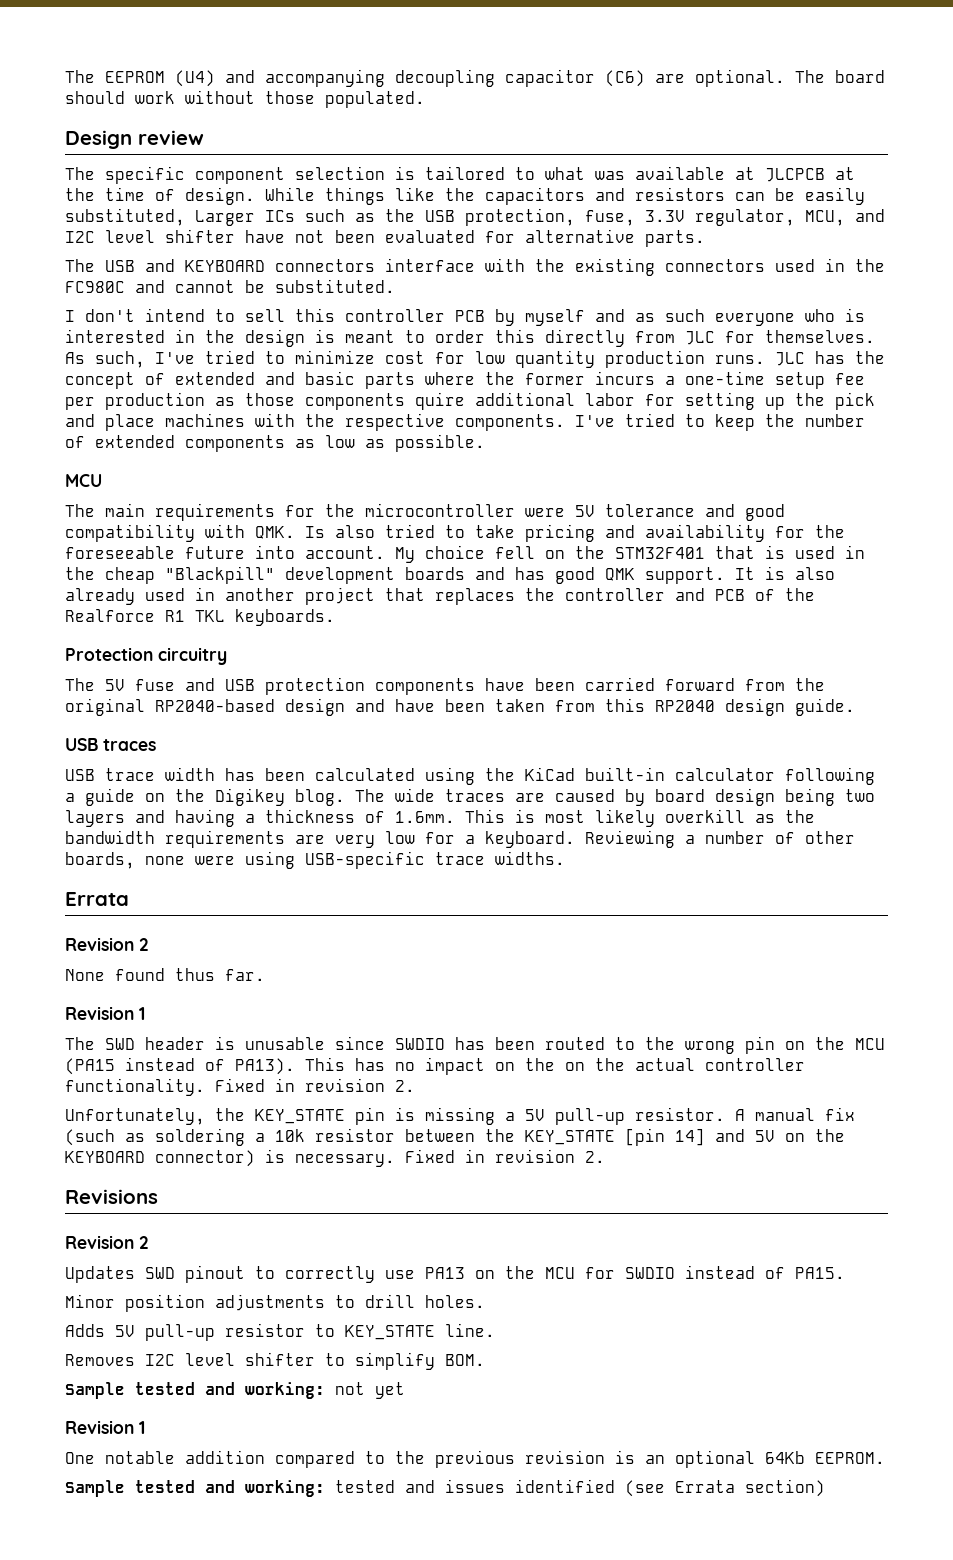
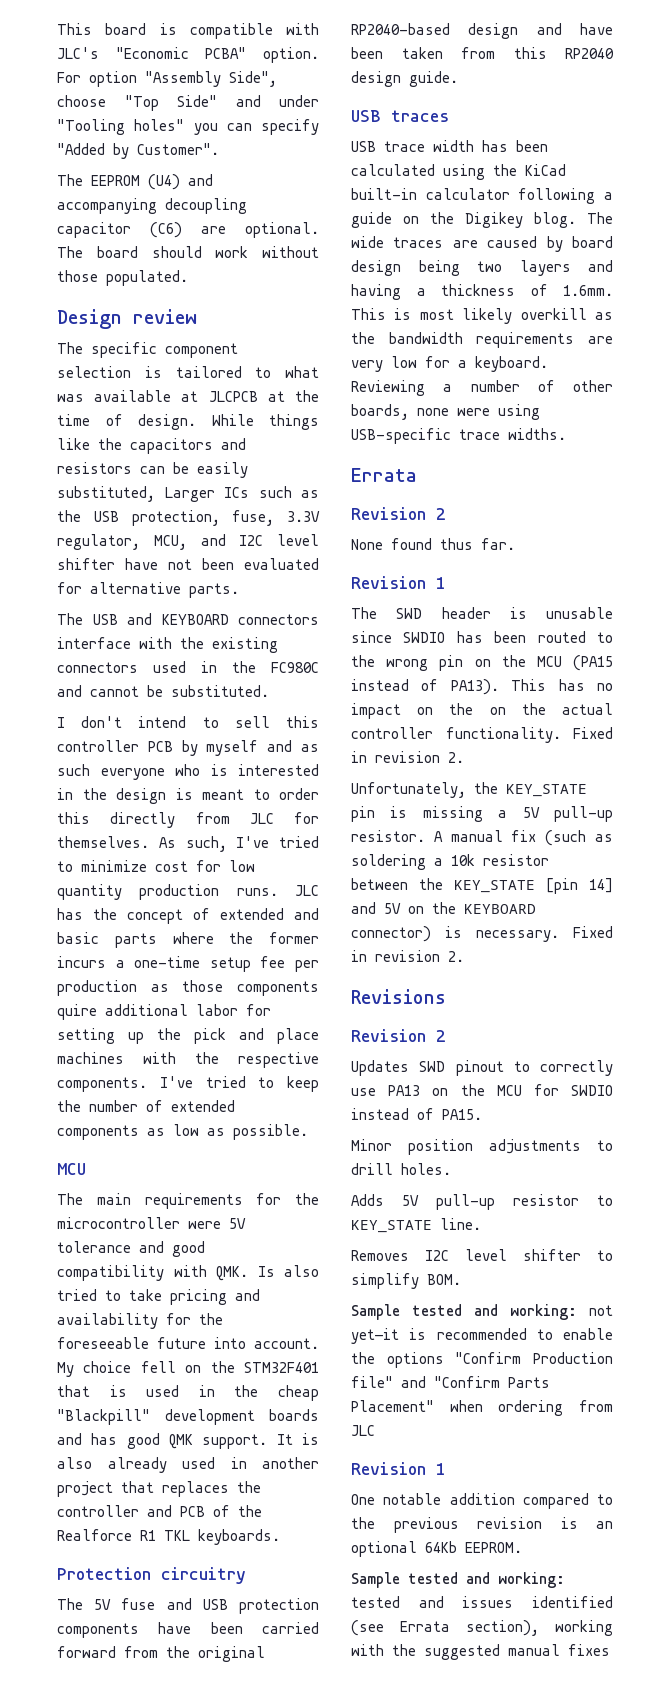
(65, 76) none -> [57,23,319,39] [57,47,319,63] [57,71,277,87] [57,95,319,111] [57,119,319,135] [57,143,219,159] This board is compatible with JLC's "Economic PCBA" option. For option "Assembly Side", choose "Top Side" and under "Tooling holes" you can specify "Added by Customer". //
[375,1382,405,1399] yet -> [351,1328,613,1344] [351,1352,613,1368] [351,1376,550,1388] [351,1400,613,1416] [351,1425,375,1436] yet—it is recommended to enable the options "Confirm Production file" and "Confirm Parts Placement" when ordering from JLC
[745,1479,825,1497] section) -> [466,1620,613,1636] [351,1644,610,1660] section), working with the suggested manual fixes

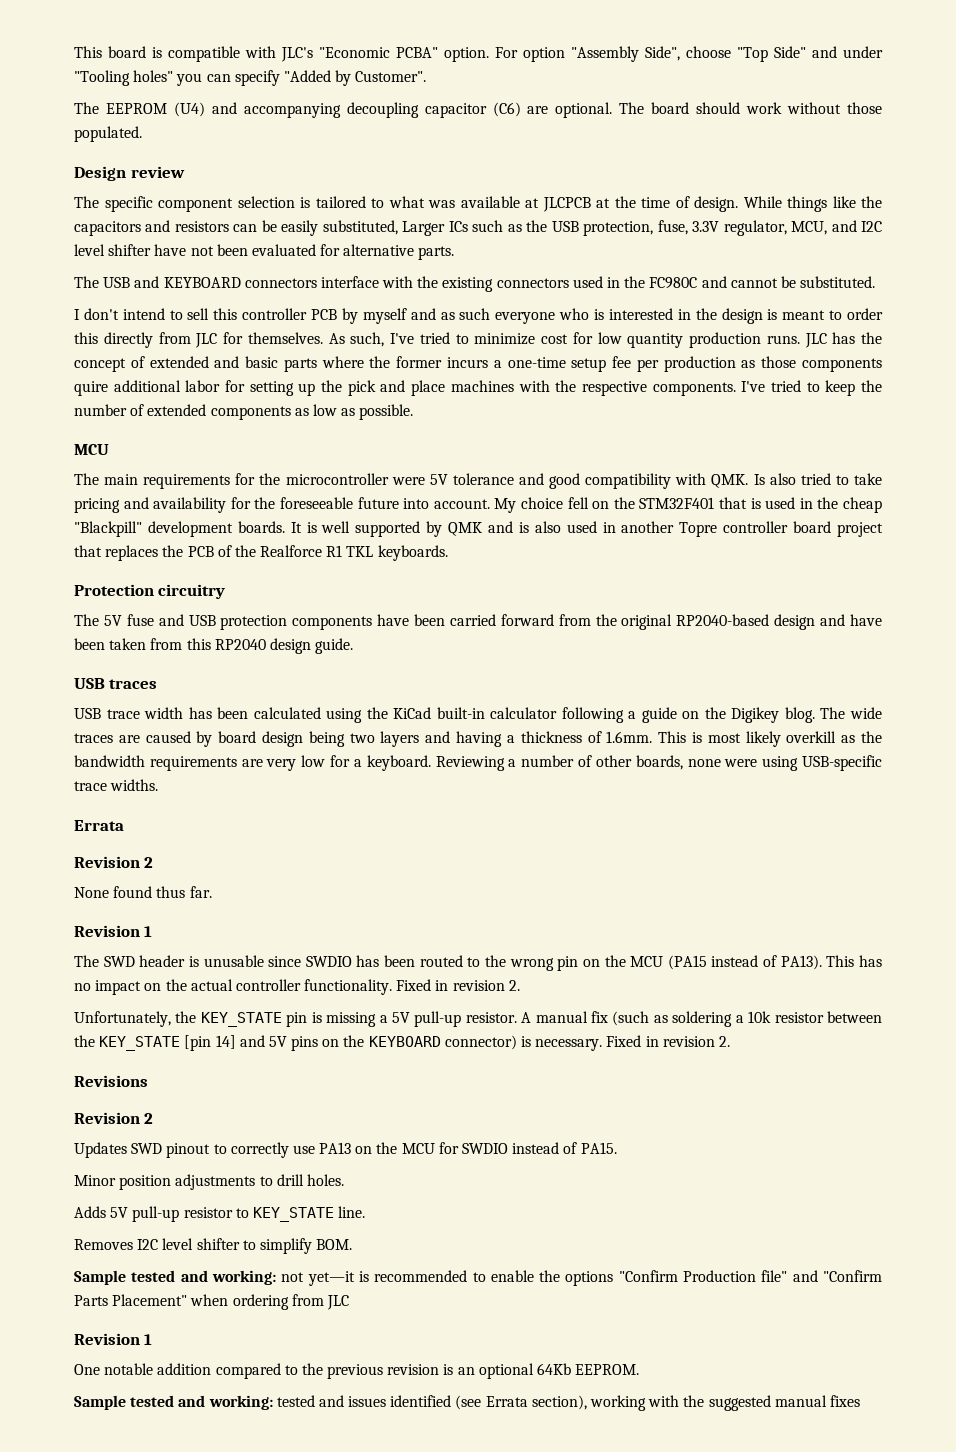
[269,1409,319,1421] [57,1433,319,1449] [57,1457,319,1473] boards and has good QMK support. It is also already used in another -> [237,521,832,537] boards. It is well supported by QMK and is also used in another Topre controller board
[57,1505,172,1517] controller and -> (184, 551) none
[489,703,546,715] on the -> (187, 985) none
(401, 908) none -> [291,1036,319,1051] pins

